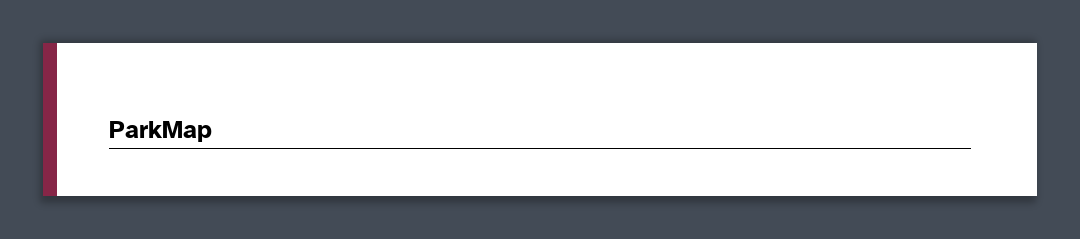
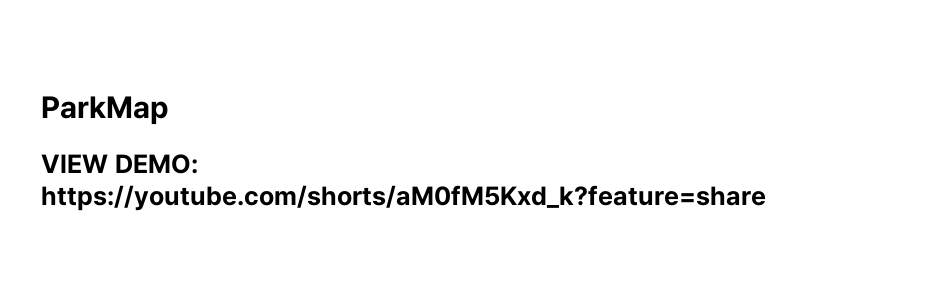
(212, 131) none -> [41,154,199,174] [41,185,766,211] // VIEW DEMO: https://youtube.com/shorts/aM0fM5Kxd_k?feature=share

